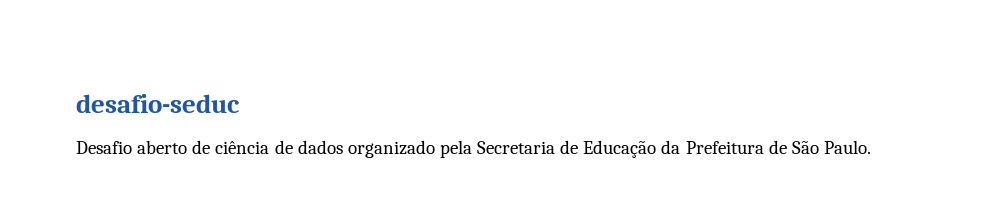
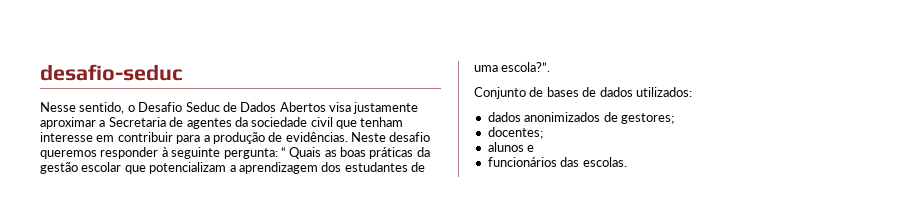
[76,140,871,158] Desafio aberto de ciência de dados organizado pela Secretaria de Educação da Prefeitura de São Paulo. -> [40,102,419,114] [40,117,404,129] [40,132,431,144] [40,147,430,159] [40,162,425,174] [474,62,551,72] [474,87,692,99] [487,112,674,124] [487,127,543,139] [487,142,535,152] [487,157,627,167] Nesse sentido, o Desafio Seduc de Dados Abertos visa justamente aproximar a Secretaria de agentes da sociedade civil que tenham interesse em contribuir para a produção de evidências. Neste desafio queremos responder à seguinte pergunta: “ Quais as boas práticas da gestão escolar que potencializam a aprendizagem dos estudantes de uma escola?”. // Conjunto de bases de dados utilizados: // dados anonimizados de gestores; // docentes; // alunos e // funcionários das escolas.

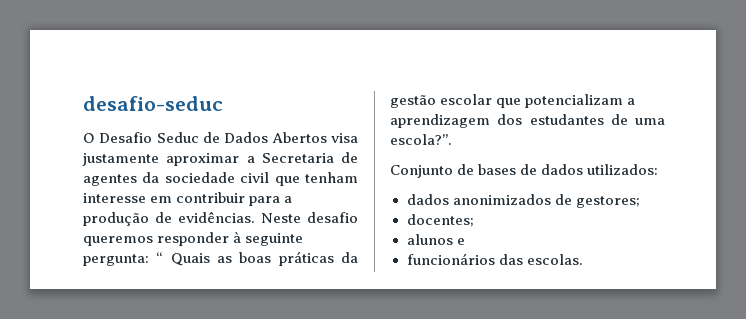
[40,102,135,114] Nesse sentido, o -> [83,133,95,143] O

